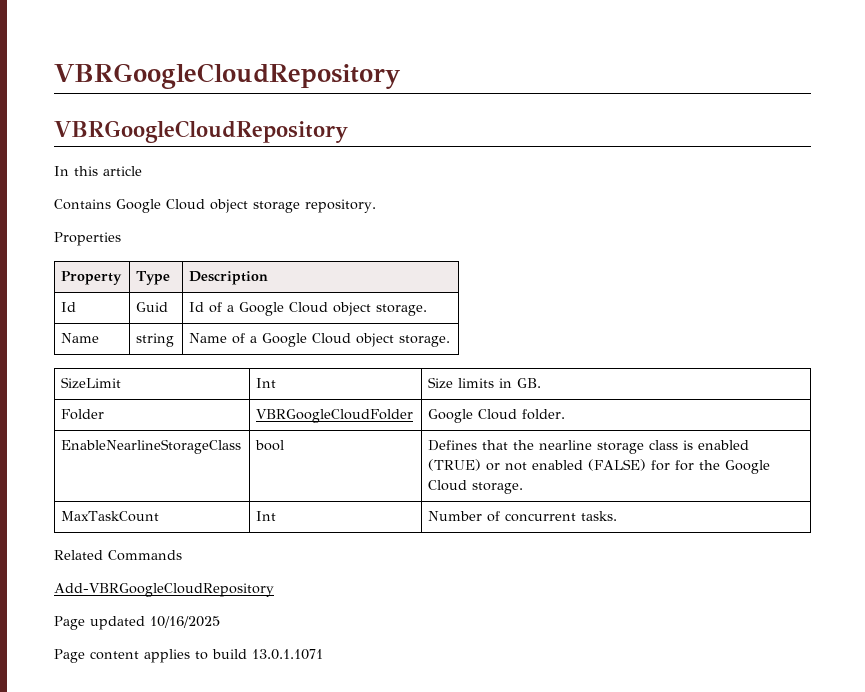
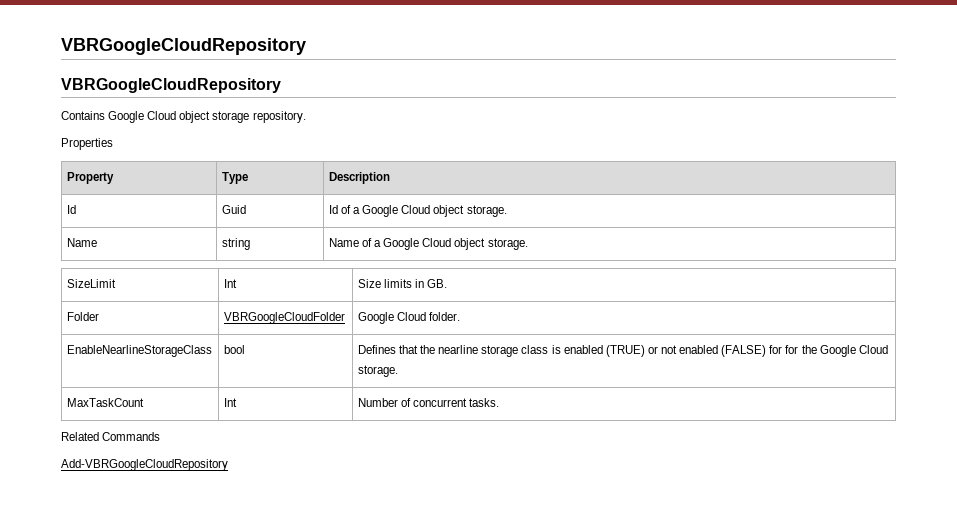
[54,166,142,176] // In this article -> (281, 85) none
[54,616,220,630] [54,649,323,663] // Page updated 10/16/2025 // Page content applies to build 13.0.1.1071 -> (228, 465) none

